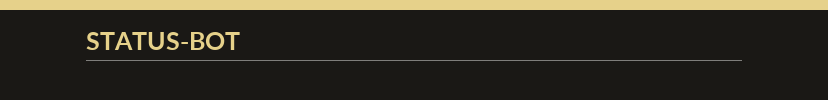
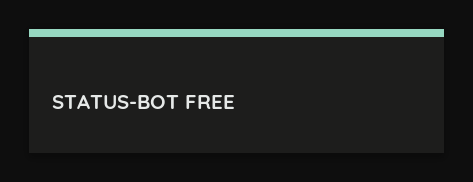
(240, 41) none -> [185,95,235,109] FREE

